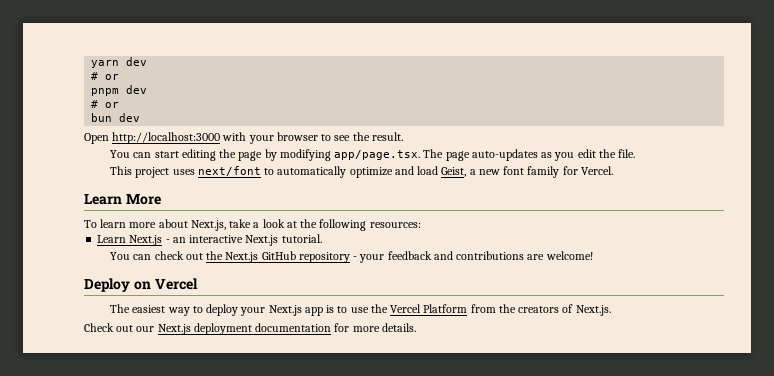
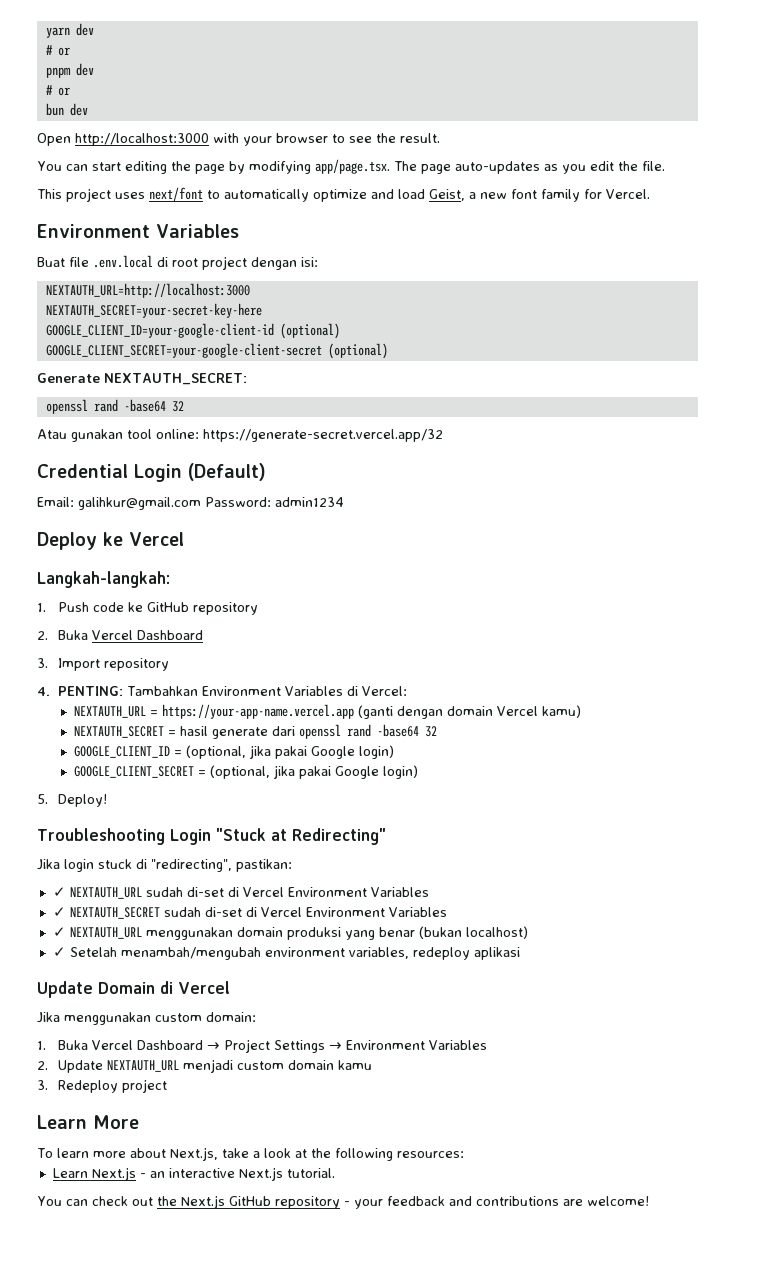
(613, 170) none -> [37,224,239,238] [37,255,318,270] [45,283,250,298] [45,303,262,318] [45,323,340,339] [45,343,388,359] [37,373,247,385] [45,399,184,414] [37,429,443,442] [37,463,266,482] [37,497,344,510] [37,532,184,550] [37,571,170,588] [37,602,259,615] [37,630,204,640] [37,658,170,671] [37,686,408,696] [74,704,582,719] [74,724,438,739] [74,745,395,759] [74,765,419,779] [37,794,108,807] [37,828,386,845] [37,859,292,872] [52,887,429,899] [52,907,447,919] [52,926,528,940] [52,947,520,960] [37,981,230,998] [37,1012,256,1025] [37,1039,488,1053] [37,1059,373,1073] [37,1079,168,1093] // Environment Variables // Buat file .env.local di root project dengan isi: // NEXTAUTH_URL=http://localhost:3000 // NEXTAUTH_SECRET=your-secret-key-here // GOOGLE_CLIENT_ID=your-google-client-id (optional) // GOOGLE_CLIENT_SECRET=your-google-client-secret (optional) // Generate NEXTAUTH_SECRET: // openssl rand -base64 32 // Atau gunakan tool online: https://generate-secret.vercel.app/32 // Credential Login (Default) // Email: galihkur@gmail.com Password: admin1234 // Deploy ke Vercel // Langkah-langkah: // 1. Push code ke GitHub repository // 2. Buka Vercel Dashboard // 3. Import repository // 4. PENTING: Tambahkan Environment Variables di Vercel: // NEXTAUTH_URL = https://your-app-name.vercel.app (ganti dengan domain Vercel kamu) // NEXTAUTH_SECRET = hasil generate dari openssl rand -base64 32 // GOOGLE_CLIENT_ID = (optional, jika pakai Google login) // GOOGLE_CLIENT_SECRET = (optional, jika pakai Google login) // 5. Deploy! // Troubleshooting Login "Stuck at Redirecting" // Jika login stuck di "redirecting", pastikan: // ✓ NEXTAUTH_URL sudah di-set di Vercel Environment Variables // ✓ NEXTAUTH_SECRET sudah di-set di Vercel Environment Variables // ✓ NEXTAUTH_URL menggunakan domain produksi yang benar (bukan localhost) // ✓ Setelah menambah/mengubah environment variables, redeploy aplikasi // Update Domain di Vercel // Jika menggunakan custom domain: // 1. Buka Vercel Dashboard → Project Settings → Environment Variables // 2. Update NEXTAUTH_URL menjadi custom domain kamu // 3. Redeploy project
[84,278,198,292] [110,304,611,316] [84,323,416,335] // Deploy on Vercel // The easiest way to deploy your Next.js app is to use the Vercel Platform from the creators of Next.js. // Check out our Next.js deployment documentation for more details. -> (649, 1201) none

